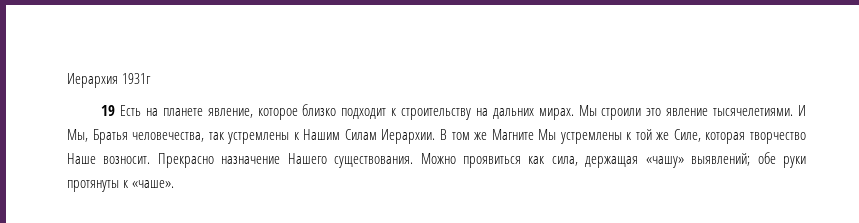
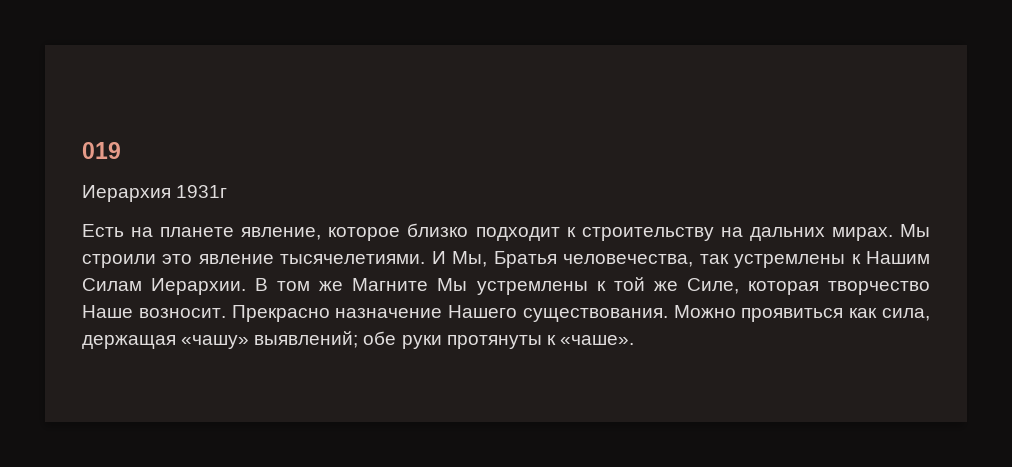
(67, 80) none -> [82,142,121,159] 019 //
[101,105,116,116] 19 -> (228, 191) none

